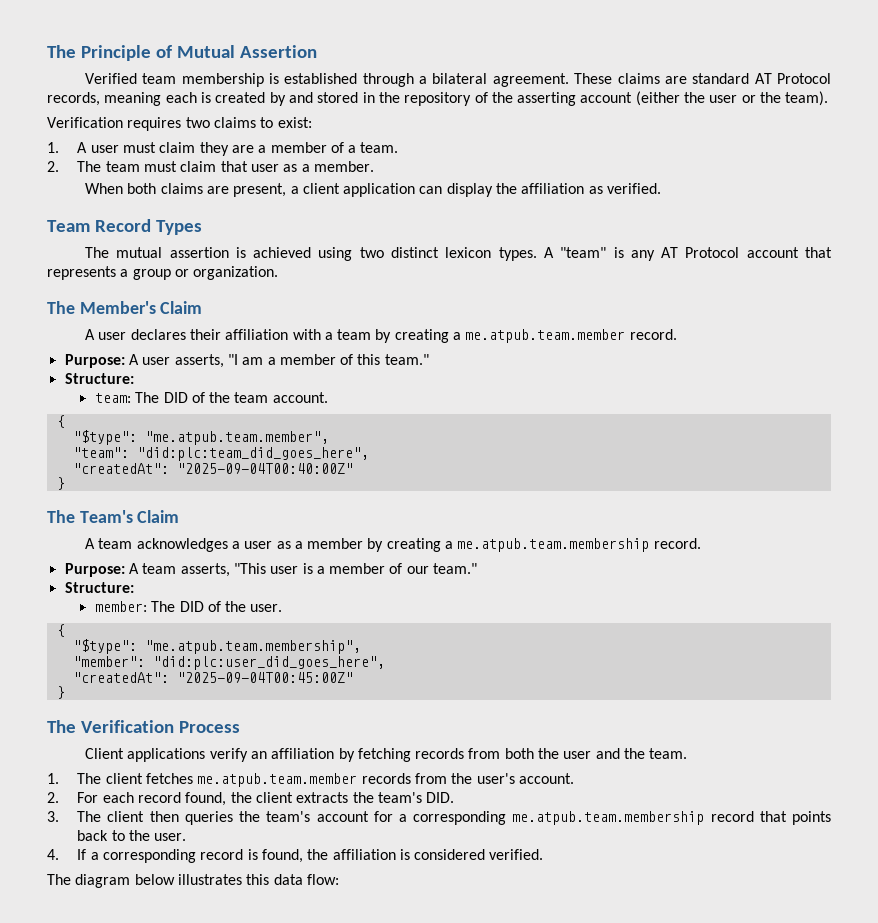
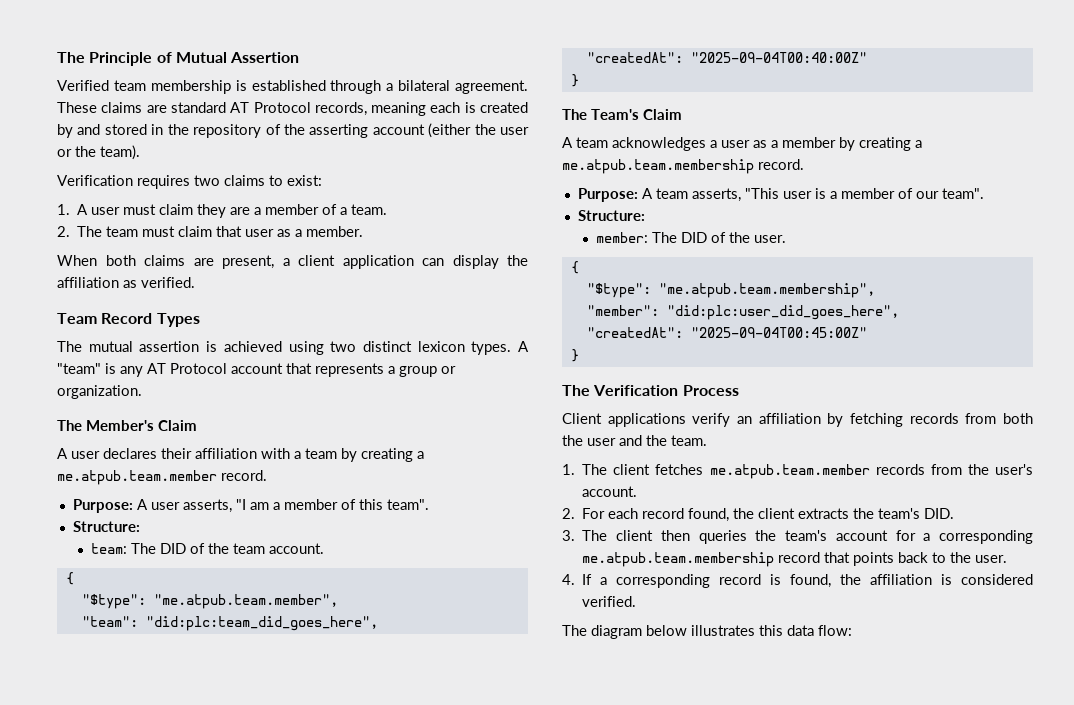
[384,354,429,365] team." -> [386,499,429,510] team".
[433,563,478,574] team." -> [941,188,984,199] team".

